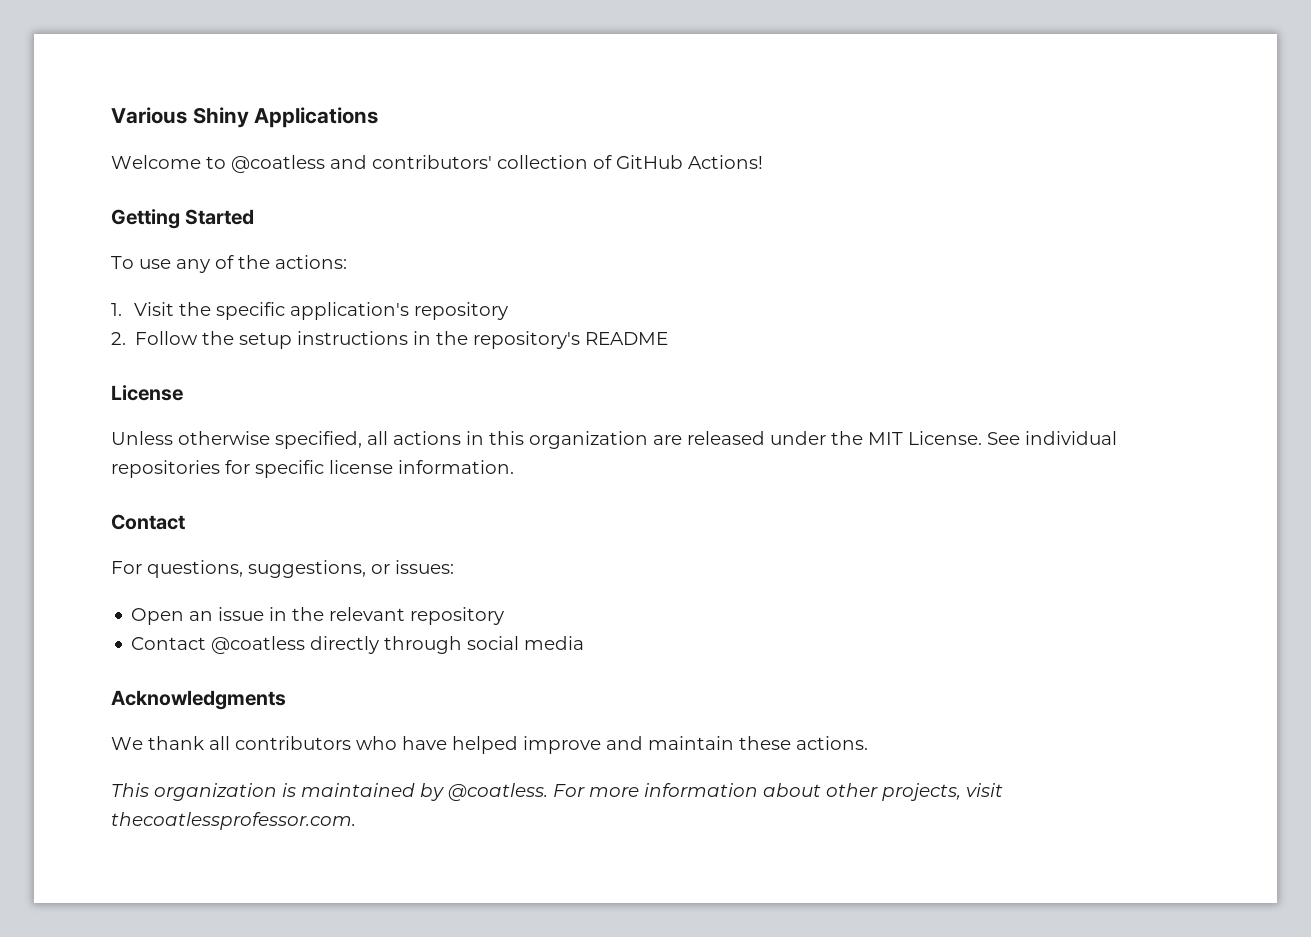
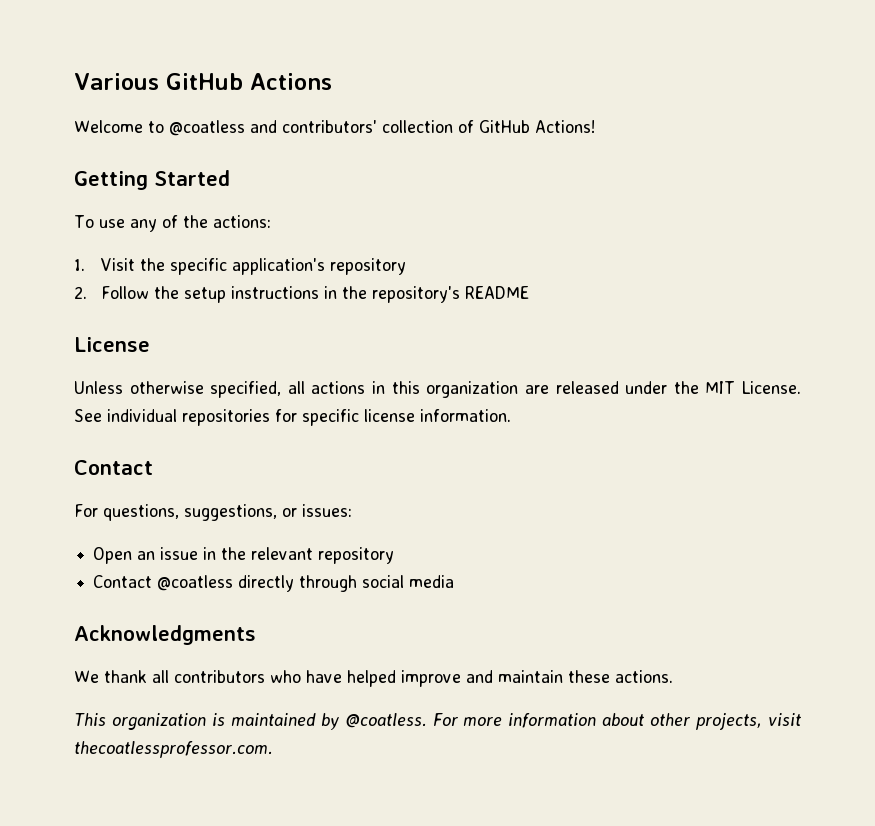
[192,107,379,128] Shiny Applications -> [165,73,332,90] GitHub Actions

